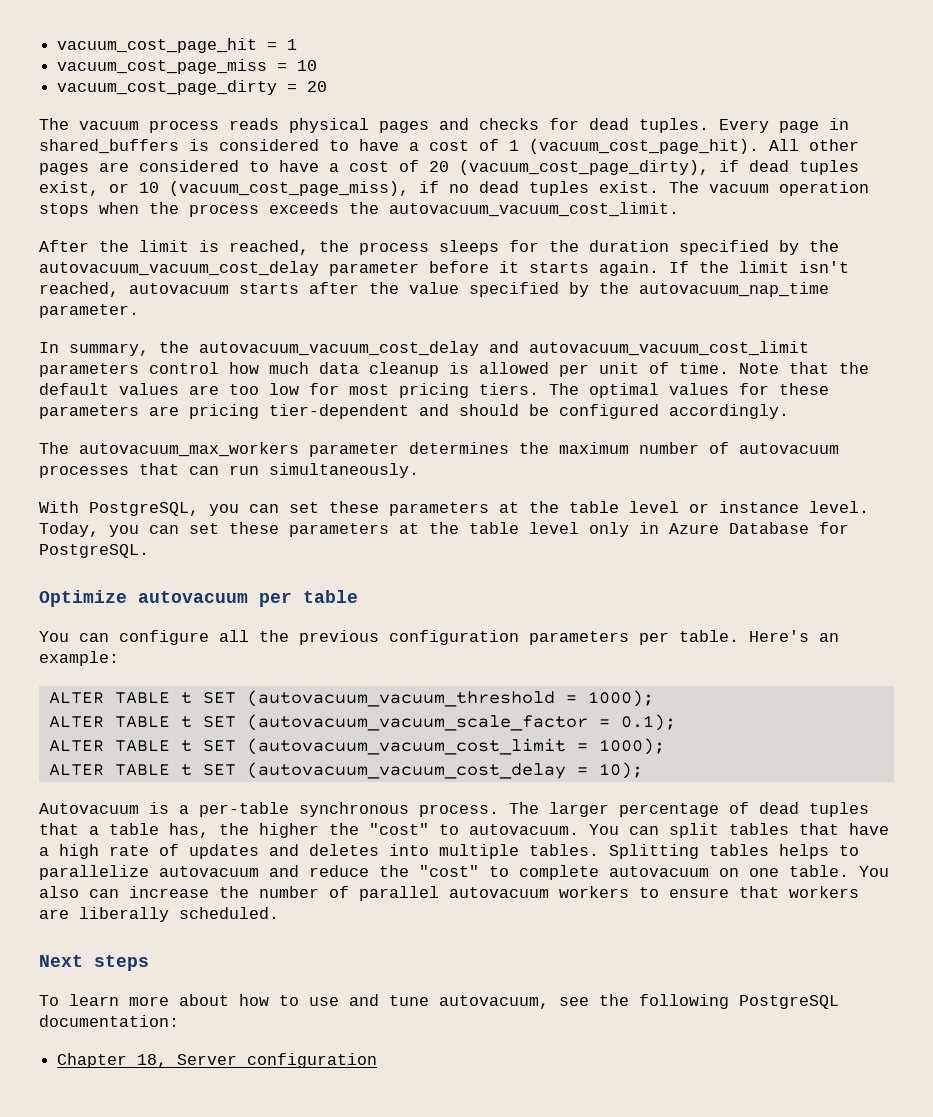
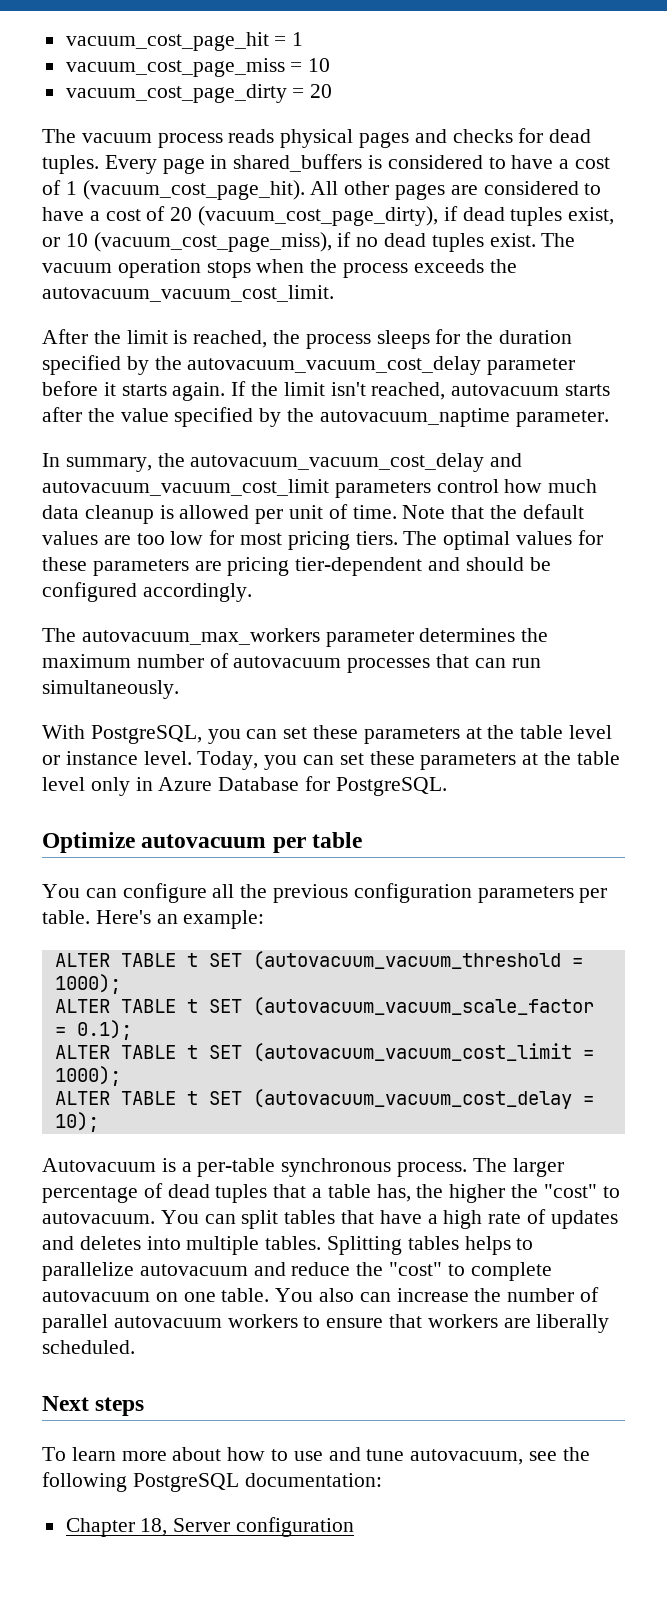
[639,282,829,297] autovacuum_nap_time -> [319,408,510,427] autovacuum_naptime

